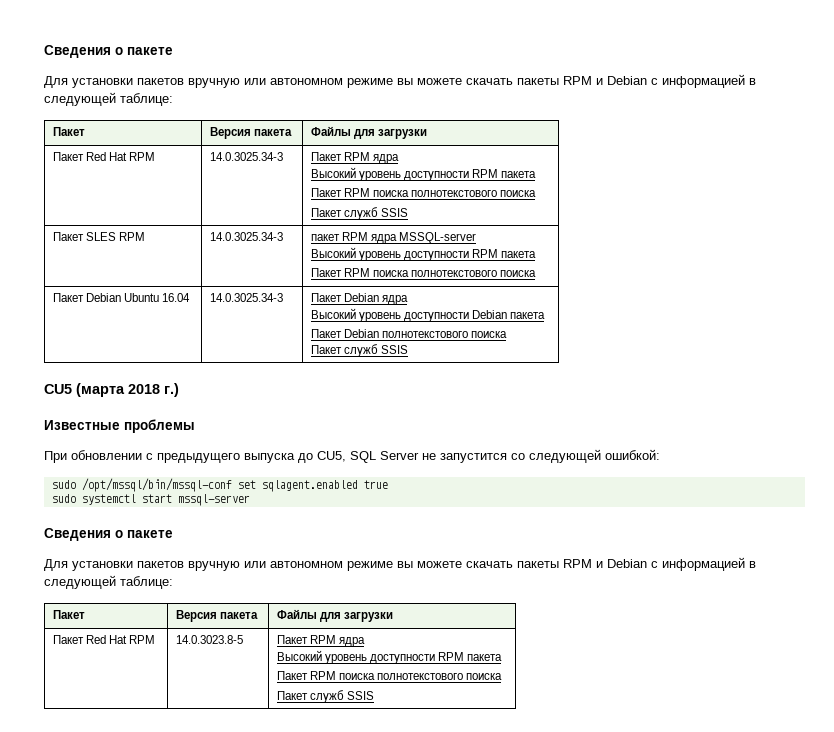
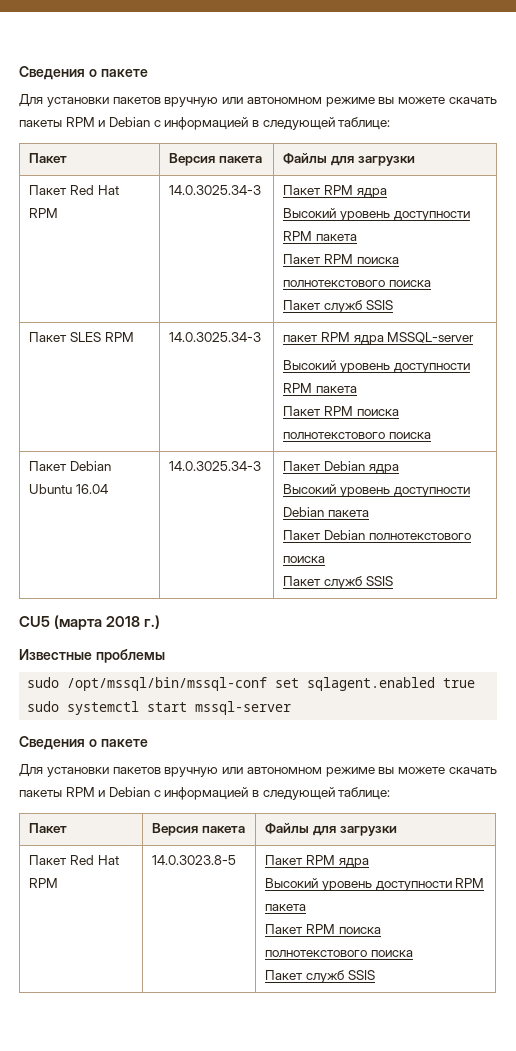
[44,449,660,463] // При обновлении с предыдущего выпуска до CU5, SQL Server не запустится со следующей ошибкой: -> (165, 656) none

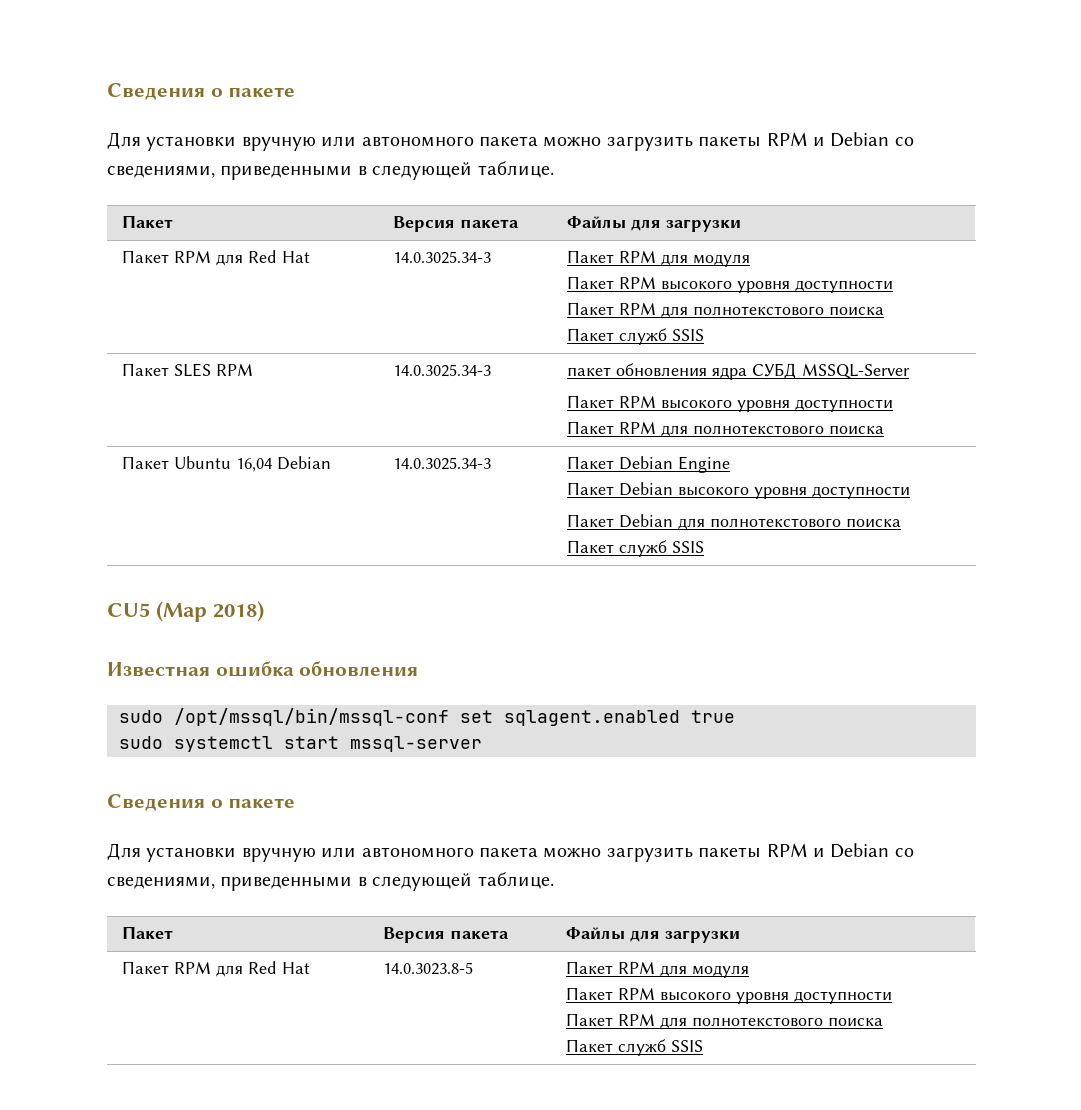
[19,66,148,80] [19,94,497,107] [19,117,391,130] [29,153,68,163] [169,153,262,166] [283,153,415,166] [29,185,119,195] [29,208,59,218] Сведения о пакете // Для установки пакетов вручную или автономном режиме вы можете скачать пакеты RPM и Debian с информацией в следующей таблице: // Пакет | Версия пакета | Файлы для загрузки // Пакет Red Hat RPM -> [107,83,296,100] [107,132,914,151] [107,161,554,180] [121,215,173,228] [392,216,519,232] [566,216,741,232] [121,250,310,266] Сведения о пакете // Для установки вручную или автономного пакета можно загрузить пакеты RPM и Debian со сведениями, приведенными в следующей таблице. // Пакет | Версия пакета | Файлы для загрузки // Пакет RPM для Red Hat
[356,188,387,198] [283,208,470,221] [283,231,357,241] [283,254,399,264] ядра // Высокий уровень доступности RPM пакета // Пакет RPM поиска -> [660,254,750,267] [566,276,893,293] [566,302,688,318] для модуля // Пакет RPM высокого уровня доступности // Пакет RPM для
[320,332,475,345] [283,360,470,373] [283,383,357,393] [283,406,399,416] [283,432,431,439] [29,461,111,471] [29,484,108,494] RPM ядра MSSQL-server // Высокий уровень доступности RPM пакета // Пакет RPM поиска полнотекстового поиска // Пакет Debian Ubuntu 16.04 -> [615,363,910,380] [566,395,893,412] [566,421,884,437] [121,456,331,472] обновления ядра СУБД MSSQL-Server // Пакет RPM высокого уровня доступности // Пакет RPM для полнотекстового поиска // Пакет Ubuntu 16,04 Debian
[368,464,399,474] [283,484,470,497] [283,507,369,517] [283,530,365,540] ядра // Высокий уровень доступности Debian пакета // Пакет Debian -> [677,456,730,473] [566,482,910,499] [566,514,705,530] Engine // Пакет Debian высокого уровня доступности // Пакет Debian для
[54,615,161,630] [19,649,165,663] (марта 2018 г.) // Известные проблемы -> [156,601,264,622] [107,661,419,677] (Мар 2018) // Известная ошибка обновления
[112,767,497,777] [19,787,391,800] [29,823,68,833] [152,823,245,836] [265,823,397,836] [29,855,119,865] [29,878,59,888] пакетов вручную или автономном режиме вы можете скачать пакеты RPM и Debian с информацией в следующей таблице: // Пакет | Версия пакета | Файлы для загрузки // Пакет Red Hat RPM -> [241,843,914,862] [107,872,554,891] [121,926,173,939] [382,927,509,943] [565,927,740,943] [121,961,310,977] вручную или автономного пакета можно загрузить пакеты RPM и Debian со сведениями, приведенными в следующей таблице. // Пакет | Версия пакета | Файлы для загрузки // Пакет RPM для Red Hat
[338,858,369,868] [265,878,485,891] [265,904,307,911] [265,924,381,934] ядра // Высокий уровень доступности RPM пакета // Пакет RPM поиска -> [659,965,749,978] [565,987,892,1004] [565,1013,687,1029] для модуля // Пакет RPM высокого уровня доступности // Пакет RPM для

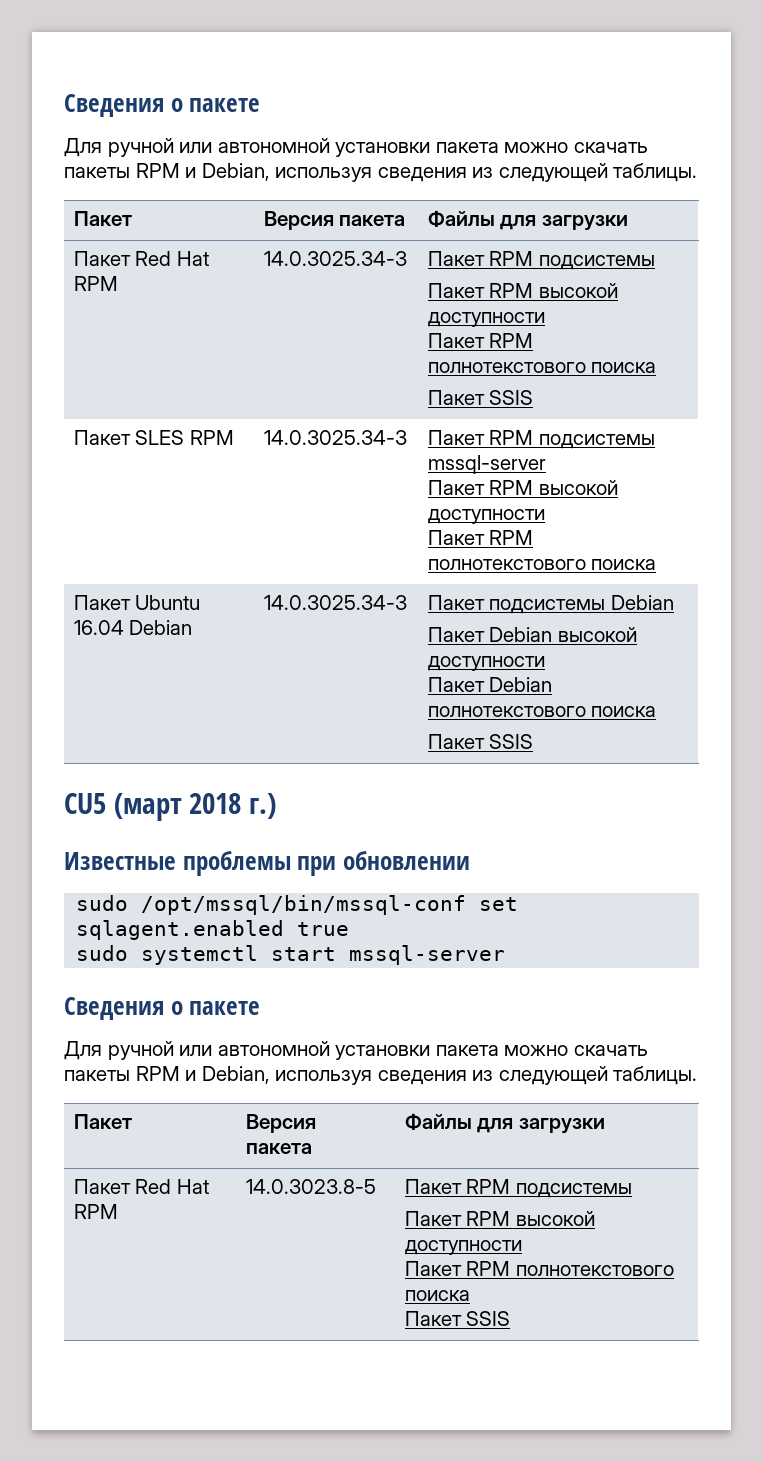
[107,83,296,100] [107,132,914,151] [107,161,554,180] [121,215,173,228] [392,216,519,232] [566,216,741,232] [121,250,310,266] [392,251,491,264] [566,250,750,267] [566,276,893,293] [566,302,884,318] [566,328,667,345] Сведения о пакете // Для установки вручную или автономного пакета можно загрузить пакеты RPM и Debian со сведениями, приведенными в следующей таблице. // Пакет | Версия пакета | Файлы для загрузки // Пакет RPM для Red Hat | 14.0.3025.34-3 | Пакет RPM для модуля // Пакет RPM высокого уровня доступности // Пакет RPM для полнотекстового поиска // Пакет служб -> [64,94,261,117] [64,138,648,157] [64,163,698,182] [73,211,132,226] [263,211,406,230] [427,210,628,231] [73,251,209,266] [73,276,118,291] [263,251,407,266] [427,251,655,270] [427,283,618,298] [427,312,545,327] [427,333,534,348] [427,362,657,373] [427,390,485,405] Сведения о пакете // Для ручной или автономной установки пакета можно скачать пакеты RPM и Debian, используя сведения из следующей таблицы. // Пакет | Версия пакета | Файлы для загрузки // Пакет Red Hat RPM | 14.0.3025.34-3 | Пакет RPM подсистемы // Пакет RPM высокой доступности // Пакет RPM полнотекстового поиска // Пакет
[566,363,910,380] [566,395,893,412] [566,421,688,437] пакет обновления ядра СУБД MSSQL-Server // Пакет RPM высокого уровня доступности // Пакет RPM для -> [427,430,655,449] [427,455,546,474] [427,480,618,495] [427,509,545,524] [427,530,534,545] Пакет RPM подсистемы mssql-server // Пакет RPM высокой доступности // Пакет RPM
[235,458,272,472] 16,04 -> [73,620,124,635] 16.04
[618,456,730,473] [566,482,807,499] Debian Engine // Пакет Debian высокого уровня -> [489,595,674,614] [427,627,637,642] подсистемы Debian // Пакет Debian высокой
[677,518,901,530] [566,540,667,557] для полнотекстового поиска // Пакет служб -> [427,706,657,717] [427,734,485,749] полнотекстового поиска // Пакет
[156,601,264,622] [107,661,419,677] (Мар 2018) // Известная ошибка обновления -> [113,793,277,821] [64,851,470,876] (март 2018 г.) // Известные проблемы при обновлении
[146,843,914,862] [107,872,554,891] [121,926,173,939] [382,927,509,943] [565,927,740,943] [121,961,310,977] установки вручную или автономного пакета можно загрузить пакеты RPM и Debian со сведениями, приведенными в следующей таблице. // Пакет | Версия пакета | Файлы для загрузки // Пакет RPM для Red Hat -> [107,1041,648,1060] [64,1066,698,1085] [73,1114,132,1129] [245,1114,316,1133] [245,1143,312,1154] [404,1113,605,1134] [73,1179,209,1194] [73,1204,118,1219] ручной или автономной установки пакета можно скачать пакеты RPM и Debian, используя сведения из следующей таблицы. // Пакет | Версия пакета | Файлы для загрузки // Пакет Red Hat RPM
[659,965,749,978] [565,987,892,1004] [565,1013,883,1029] [565,1039,666,1056] для модуля // Пакет RPM высокого уровня доступности // Пакет RPM для полнотекстового поиска // Пакет служб -> [515,1183,632,1198] [404,1211,595,1226] [404,1240,522,1255] [404,1261,674,1276] [404,1290,470,1301] [404,1311,462,1326] подсистемы // Пакет RPM высокой доступности // Пакет RPM полнотекстового поиска // Пакет

